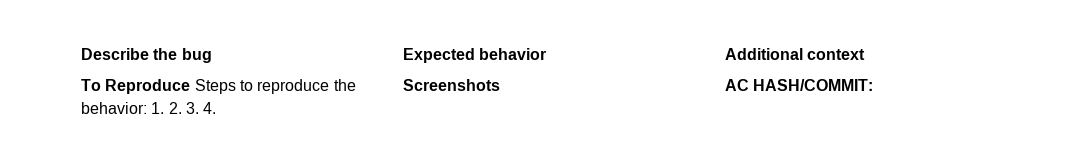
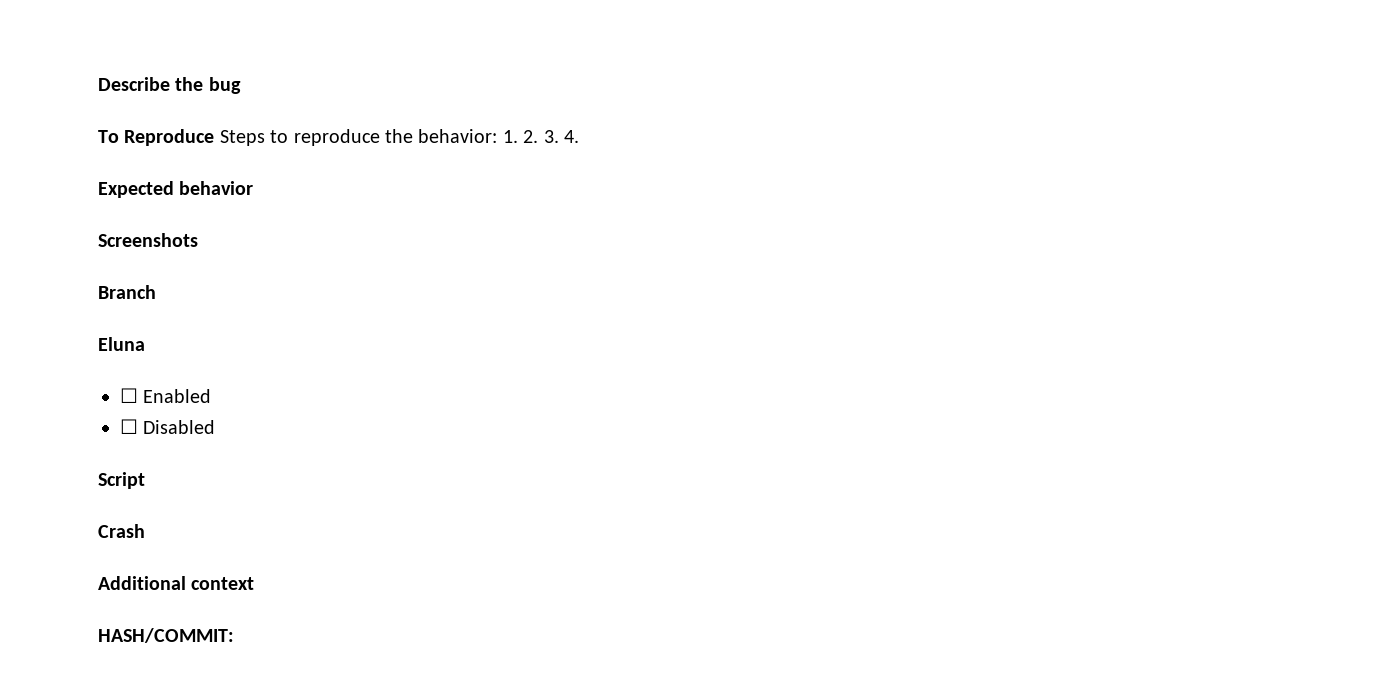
(500, 85) none -> [98,285,156,299] [98,337,145,351] [120,388,212,403] [120,419,216,434] [98,472,145,489] [98,524,145,538] // Branch // Eluna // ☐ Enabled // ☐ Disabled // Script // Crash
[725,79,749,91] AC -> (255, 583) none

